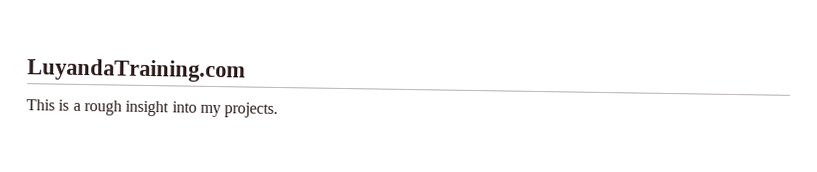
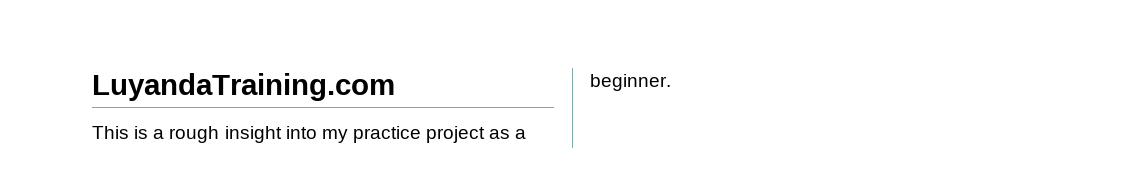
[224,102,279,119] projects. -> [352,126,527,143] [590,74,671,91] practice project as a beginner.

